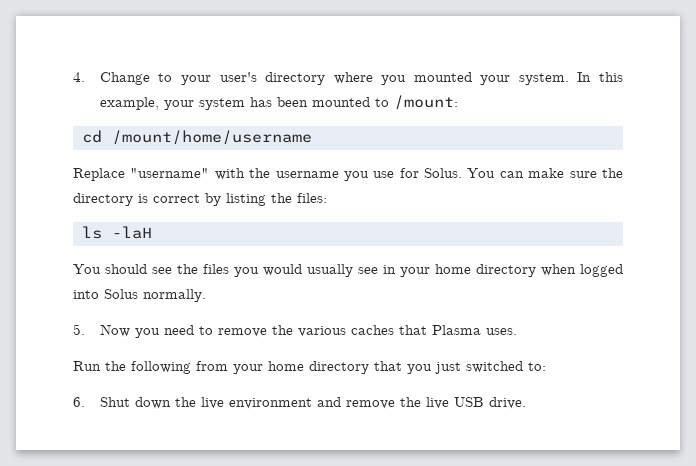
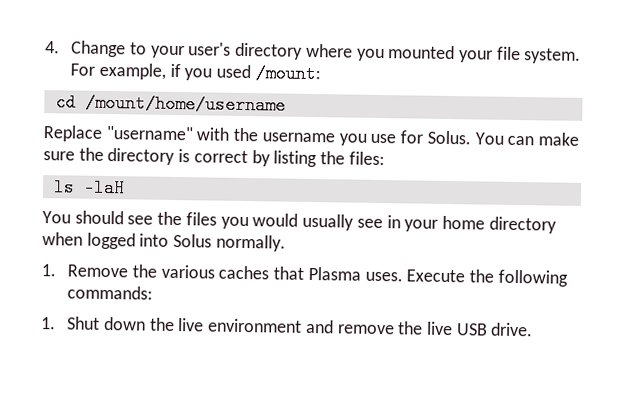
[518,72,624,85] [99,97,389,110] system. In this example, your system has been mounted to -> [496,46,582,64] [70,62,252,81] file system. For example, if you used
[73,324,267,338] 5. Now you need to remove -> [41,264,129,278] 1. Remove
[73,361,101,371] // Run -> [406,269,466,283] Execute
[196,361,546,374] [73,397,85,407] from your home directory that you just switched to: // 6. -> [67,285,154,300] [41,317,56,330] commands: // 1.

